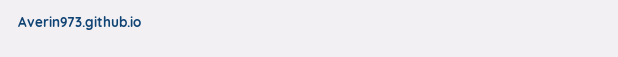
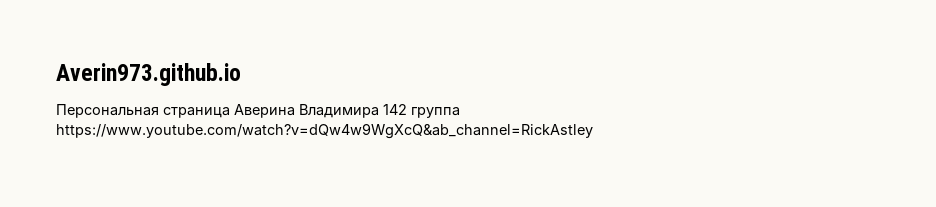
(141, 23) none -> [56,104,460,118] [56,123,593,139] // Персональная страница Аверина Владимира 142 группа https://www.youtube.com/watch?v=dQw4w9WgXcQ&ab_channel=RickAstley

